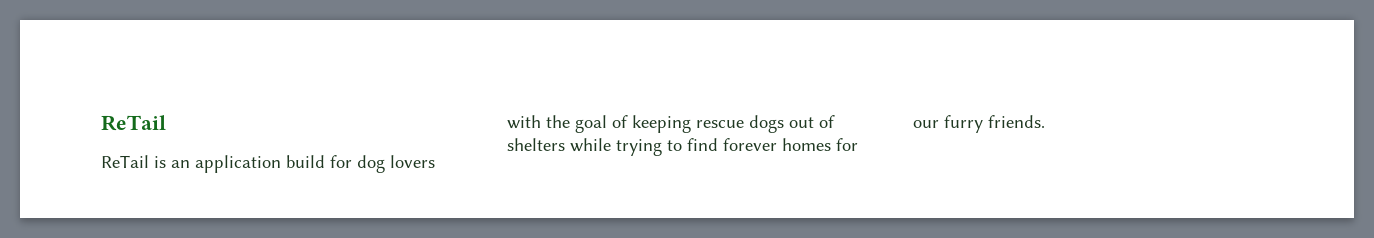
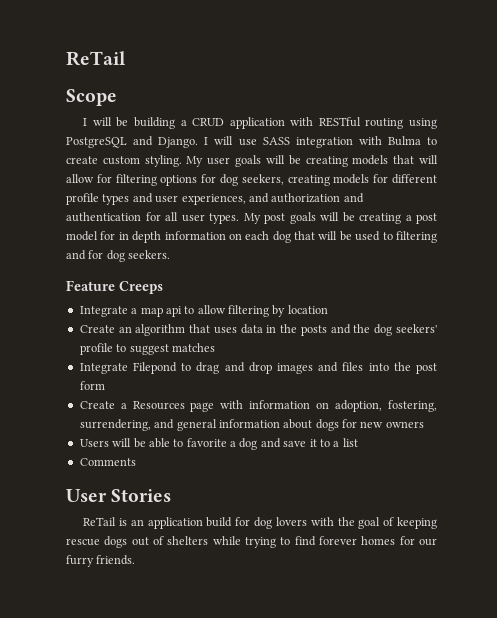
[101,115,166,131] ReTail -> [66,51,126,66] [66,89,117,106] [83,117,438,129] [66,136,437,148] [66,155,438,167] [66,174,438,186] [66,193,364,205] [66,212,437,224] [66,231,437,243] [66,250,171,262] [66,280,163,294] [79,305,328,317] [79,324,437,336] [79,343,215,355] [79,362,437,374] [79,381,105,390] [79,400,437,412] [79,419,424,431] [79,438,358,450] [79,458,136,466] [66,489,172,502] ReTail // Scope // I will be building a CRUD application with RESTful routing using PostgreSQL and Django. I will use SASS integration with Bulma to create custom styling. My user goals will be creating models that will allow for filtering options for dog seekers, creating models for different profile types and user experiences, and authorization and authentication for all user types. My post goals will be creating a post model for in depth information on each dog that will be used to filtering and for dog seekers. // Feature Creeps // Integrate a map api to allow filtering by location // Create an algorithm that uses data in the posts and the dog seekers' profile to suggest matches // Integrate Filepond to drag and drop images and files into the post form // Create a Resources page with information on adoption, fostering, surrendering, and general information about dogs for new owners // Users will be able to favorite a dog and save it to a list // Comments // User Stories

